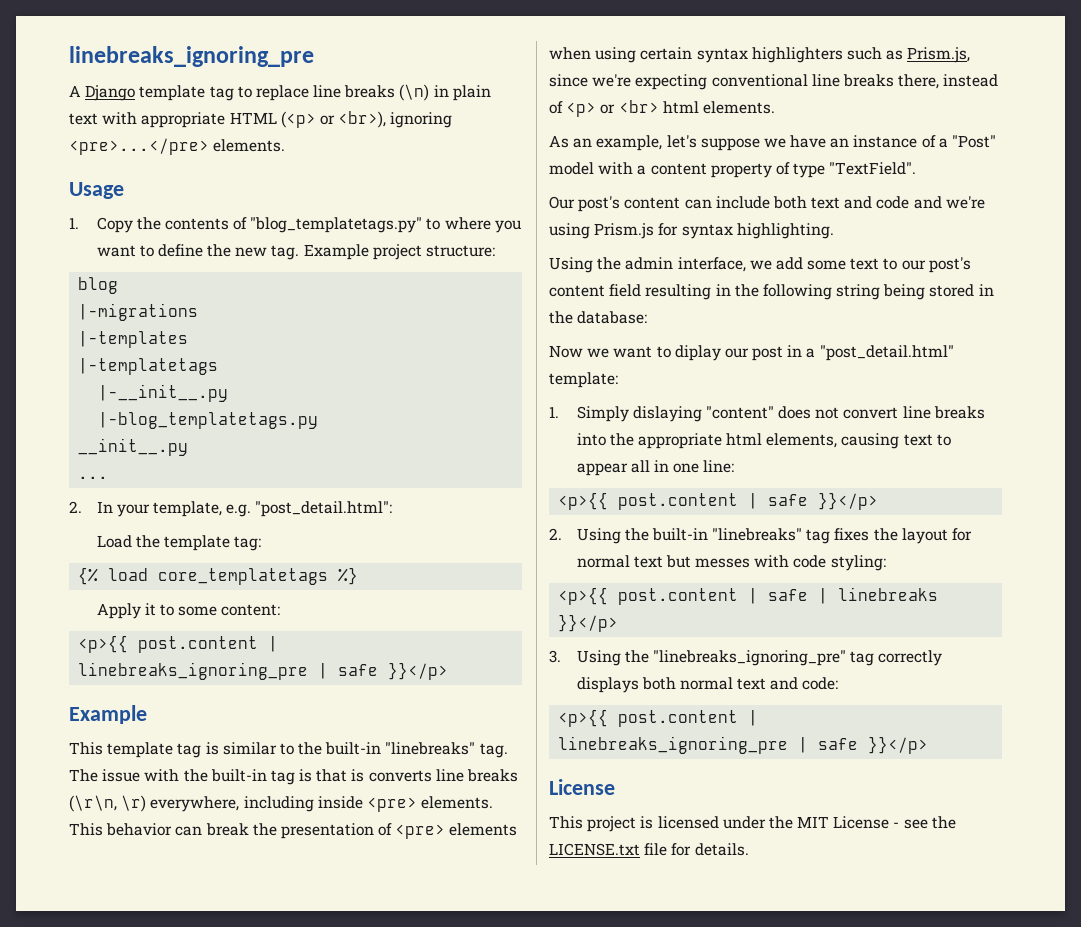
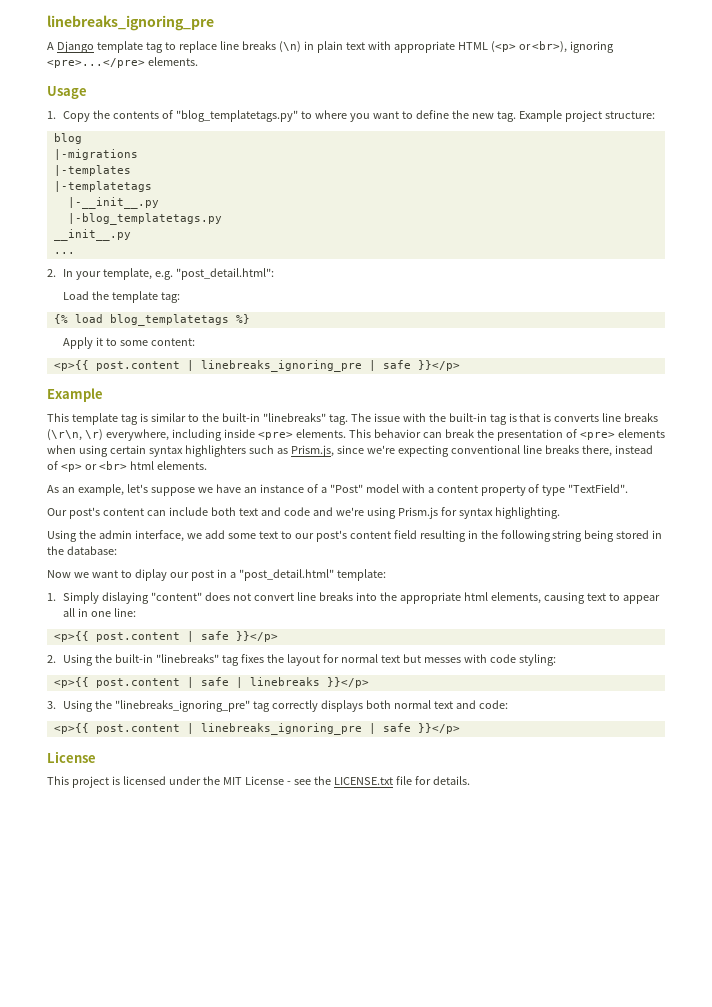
[158,568,329,585] core_templatetags -> [109,314,229,326] blog_templatetags

